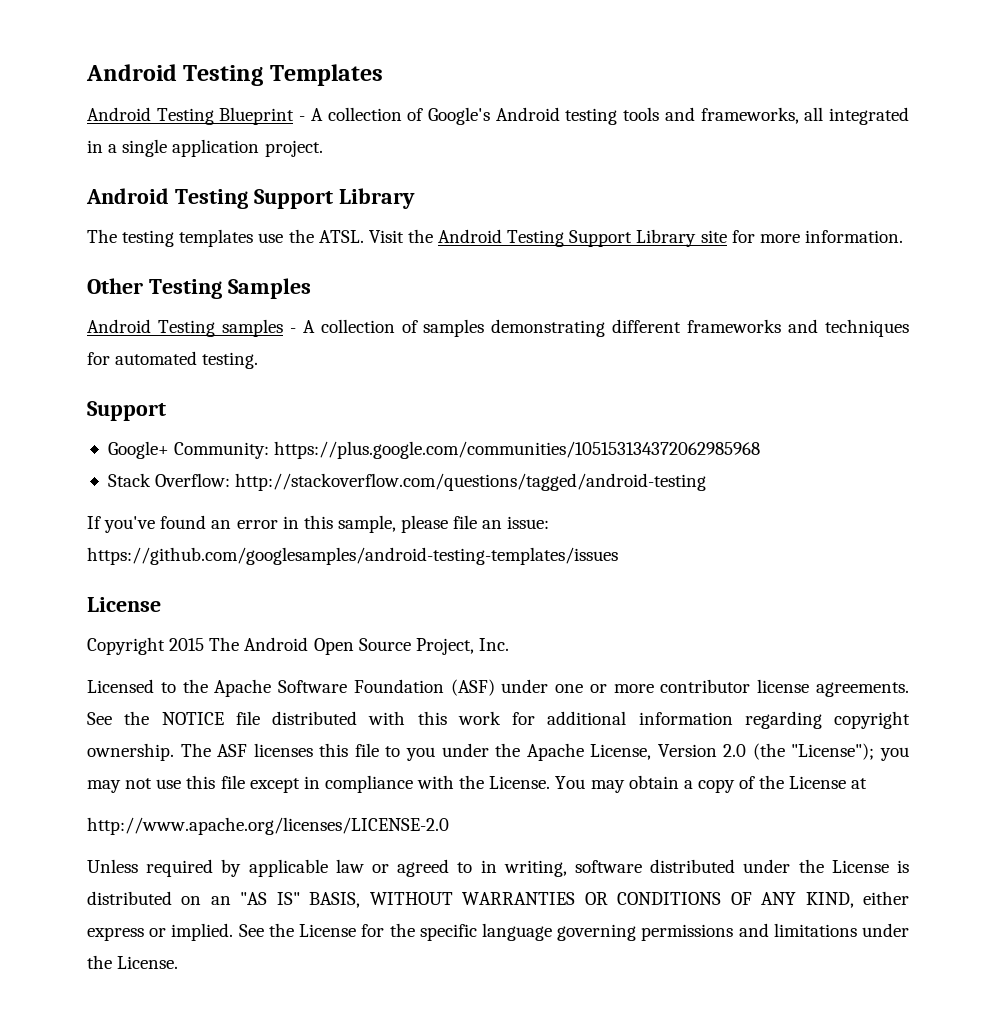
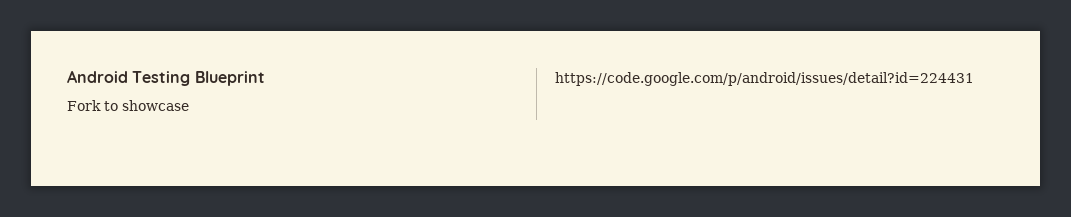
[86,64,383,86] [87,107,909,125] [87,139,323,157] [86,188,415,209] [87,229,903,247] [87,278,311,299] [87,319,909,337] [87,351,259,369] [87,401,166,421] [107,441,761,459] [107,473,707,491] [87,515,550,533] [87,547,618,565] [87,597,161,612] [87,637,509,655] [87,679,909,697] [87,711,910,729] [87,743,909,761] [87,775,868,793] [87,817,449,835] [87,859,910,877] [87,891,909,908] [87,923,909,941] [87,955,179,969] Android Testing Templates // Android Testing Blueprint - A collection of Google's Android testing tools and frameworks, all integrated in a single application project. // Android Testing Support Library // The testing templates use the ATSL. Visit the Android Testing Support Library site for more information. // Other Testing Samples // Android Testing samples - A collection of samples demonstrating different frameworks and techniques for automated testing. // Support // Google+ Community: https://plus.google.com/communities/105153134372062985968 // Stack Overflow: http://stackoverflow.com/questions/tagged/android-testing // If you've found an error in this sample, please file an issue: https://github.com/googlesamples/android-testing-templates/issues // License // Copyright 2015 The Android Open Source Project, Inc. // Licensed to the Apache Software Foundation (ASF) under one or more contributor license agreements. See the NOTICE file distributed with this work for additional information regarding copyright ownership. The ASF licenses this file to you under the Apache License, Version 2.0 (the "License"); you may not use this file except in compliance with the License. You may obtain a copy of the License at // http://www.apache.org/licenses/LICENSE-2.0 // Unless required by applicable law or agreed to in writing, software distributed under the License is distributed on an "AS IS" BASIS, WITHOUT WARRANTIES OR CONDITIONS OF ANY KIND, either express or implied. See the License for the specific language governing permissions and limitations under the License. -> [67,70,265,86] [67,100,189,111] [555,72,974,86] Android Testing Blueprint // Fork to showcase https://code.google.com/p/android/issues/detail?id=224431

